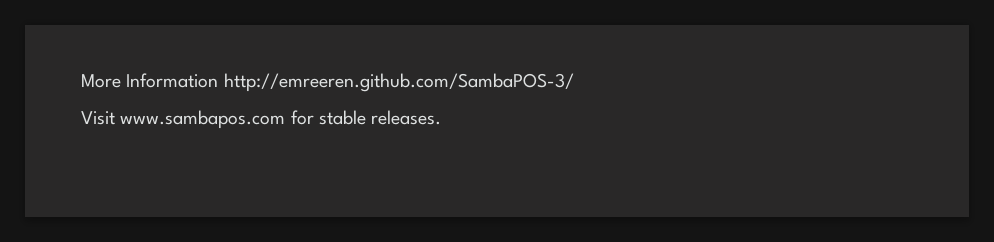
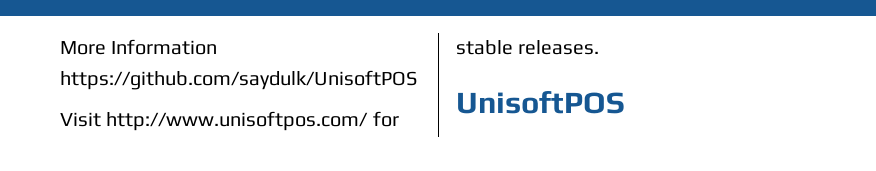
[223,73,574,92] http://emreeren.github.com/SambaPOS-3/ -> [60,70,417,90] https://github.com/saydulk/UnisoftPOS
[120,110,286,129] www.sambapos.com -> [106,111,369,131] http://www.unisoftpos.com/
(442, 117) none -> [456,91,625,114] // UnisoftPOS

